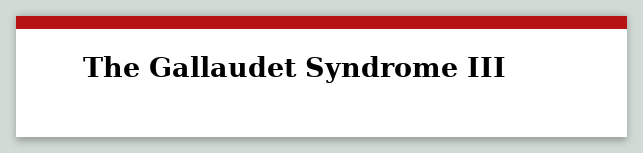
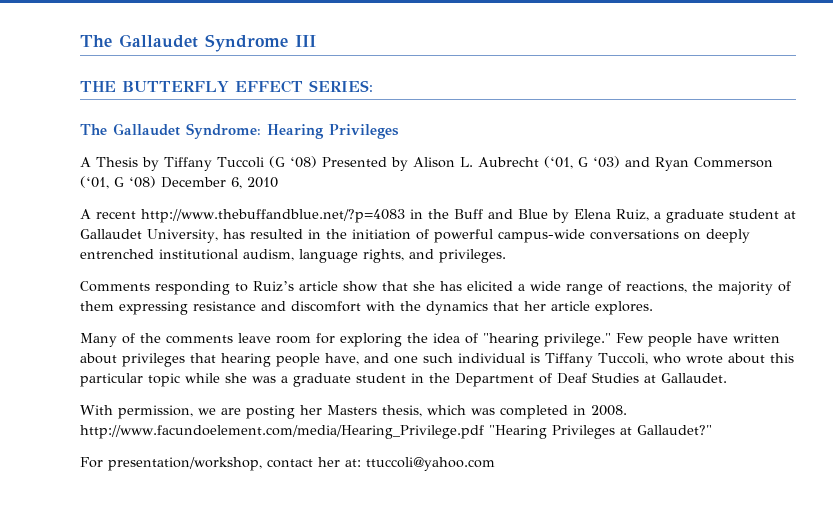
(506, 67) none -> [80,80,373,93] [80,123,399,139] [80,156,773,171] [80,176,278,189] [80,209,796,223] [80,229,750,243] [80,249,506,263] [80,281,791,295] [80,301,653,315] [80,333,780,347] [80,353,794,367] [80,372,727,387] [80,405,627,419] [80,425,712,439] [80,457,495,471] // THE BUTTERFLY EFFECT SERIES: // The Gallaudet Syndrome: Hearing Privileges // A Thesis by Tiffany Tuccoli (G ‘08) Presented by Alison L. Aubrecht (‘01, G ‘03) and Ryan Commerson (‘01, G ‘08) December 6, 2010 // A recent http://www.thebuffandblue.net/?p=4083 in the Buff and Blue by Elena Ruiz, a graduate student at Gallaudet University, has resulted in the initiation of powerful campus-wide conversations on deeply entrenched institutional audism, language rights, and privileges. // Comments responding to Ruiz’s article show that she has elicited a wide range of reactions, the majority of them expressing resistance and discomfort with the dynamics that her article explores. // Many of the comments leave room for exploring the idea of "hearing privilege." Few people have written about privileges that hearing people have, and one such individual is Tiffany Tuccoli, who wrote about this particular topic while she was a graduate student in the Department of Deaf Studies at Gallaudet. // With permission, we are posting her Masters thesis, which was completed in 2008. http://www.facundoelement.com/media/Hearing_Privilege.pdf "Hearing Privileges at Gallaudet?" // For presentation/workshop, contact her at: ttuccoli@yahoo.com

